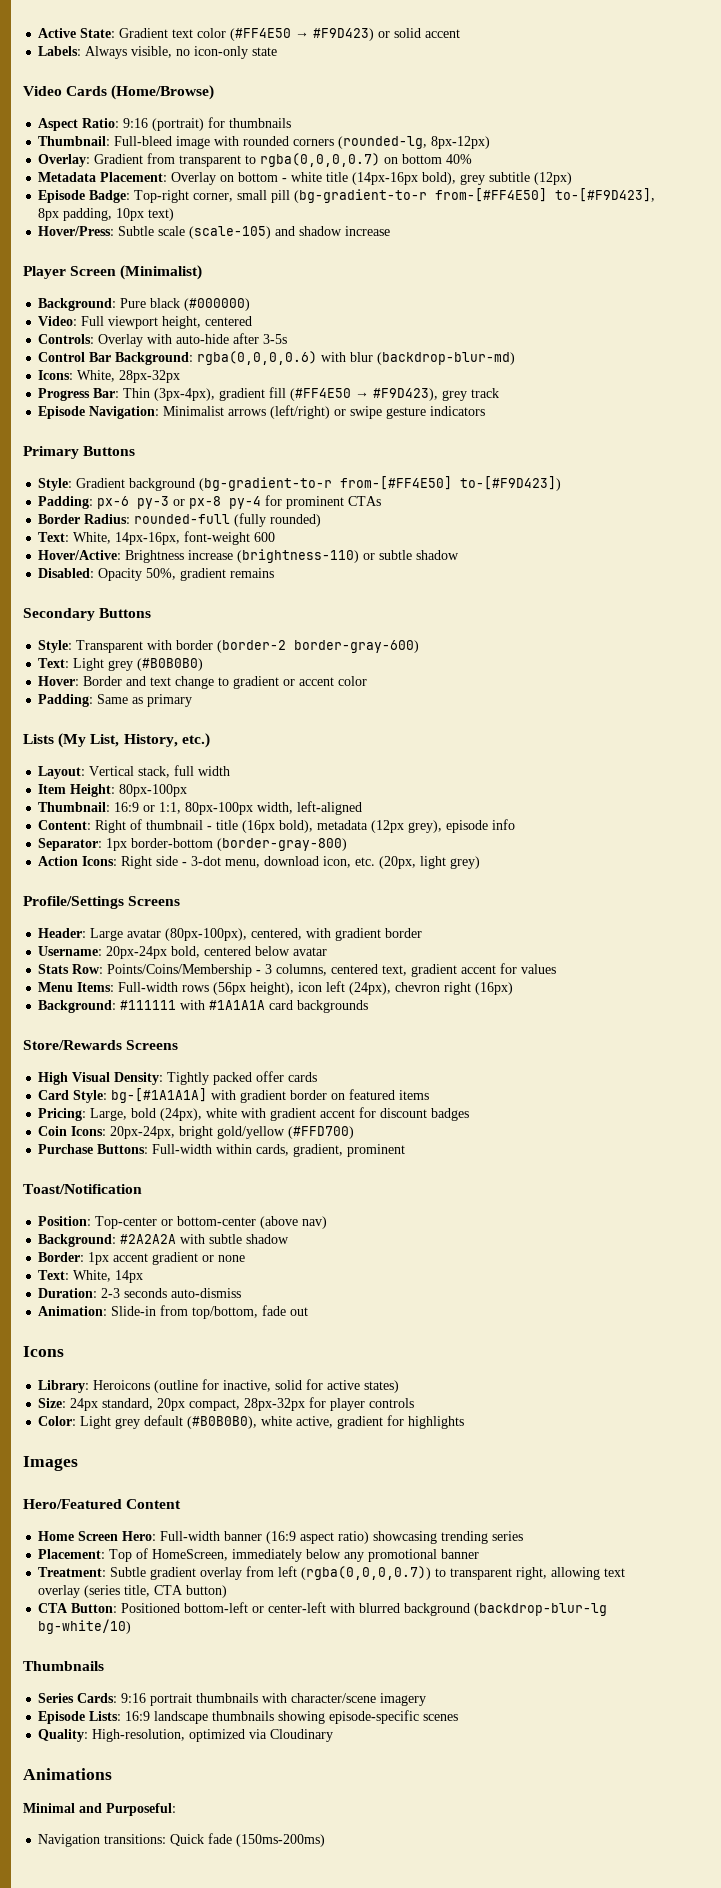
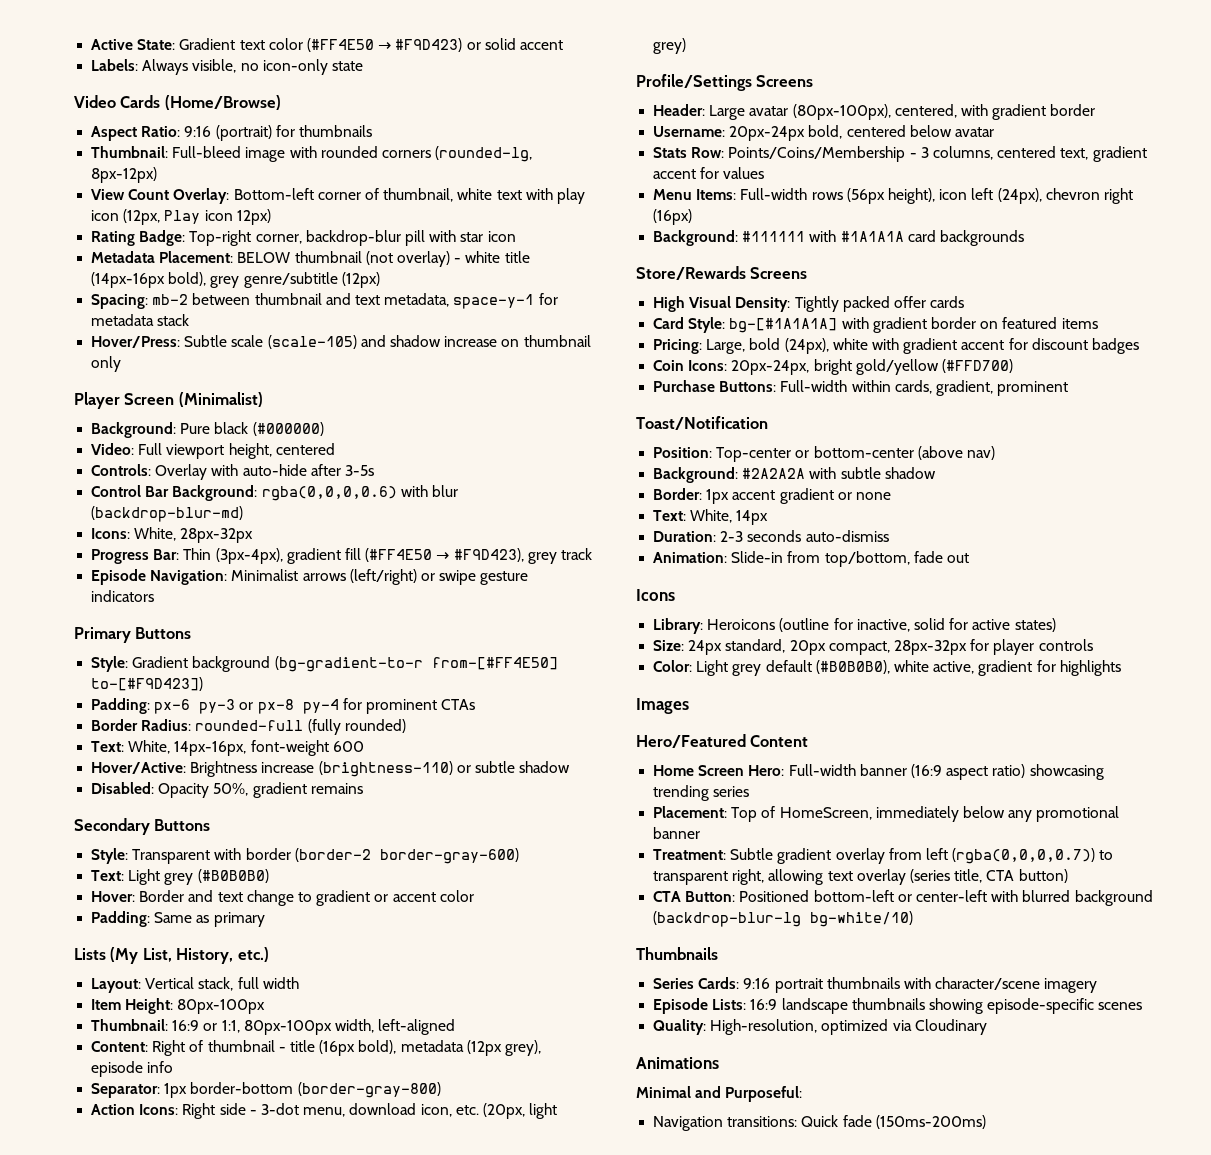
[38,153,473,167] [38,172,279,185] Overlay: Gradient from transparent to rgba(0,0,0,0.7) on bottom 40% // Metadata Placement: Overlay on bottom -> [91,188,585,204] [91,209,271,225] [91,230,516,246] [91,251,450,267] View Count Overlay: Bottom-left corner of thumbnail, white text with play icon (12px, Play icon 12px) // Rating Badge: Top-right corner, backdrop-blur pill with star icon // Metadata Placement: BELOW thumbnail (not overlay)
[489,172,531,182] subtitle -> [243,272,338,288] genre/subtitle
[38,188,656,203] [38,208,175,221] Episode Badge: Top-right corner, small pill (bg-gradient-to-r from-[#FF4E50] to-[#F9D423], 8px padding, 10px text) -> [91,293,558,309] [91,314,190,326] Spacing: mb-2 between thumbnail and text metadata, space-y-1 for metadata stack
(391, 231) none -> [501,335,591,347] [91,356,122,372] on thumbnail only

